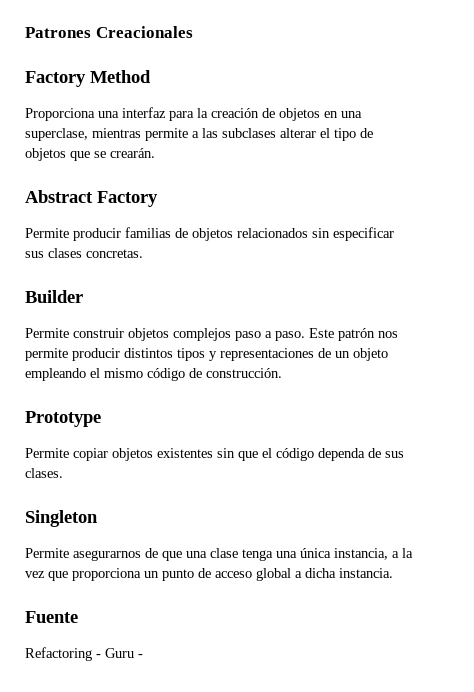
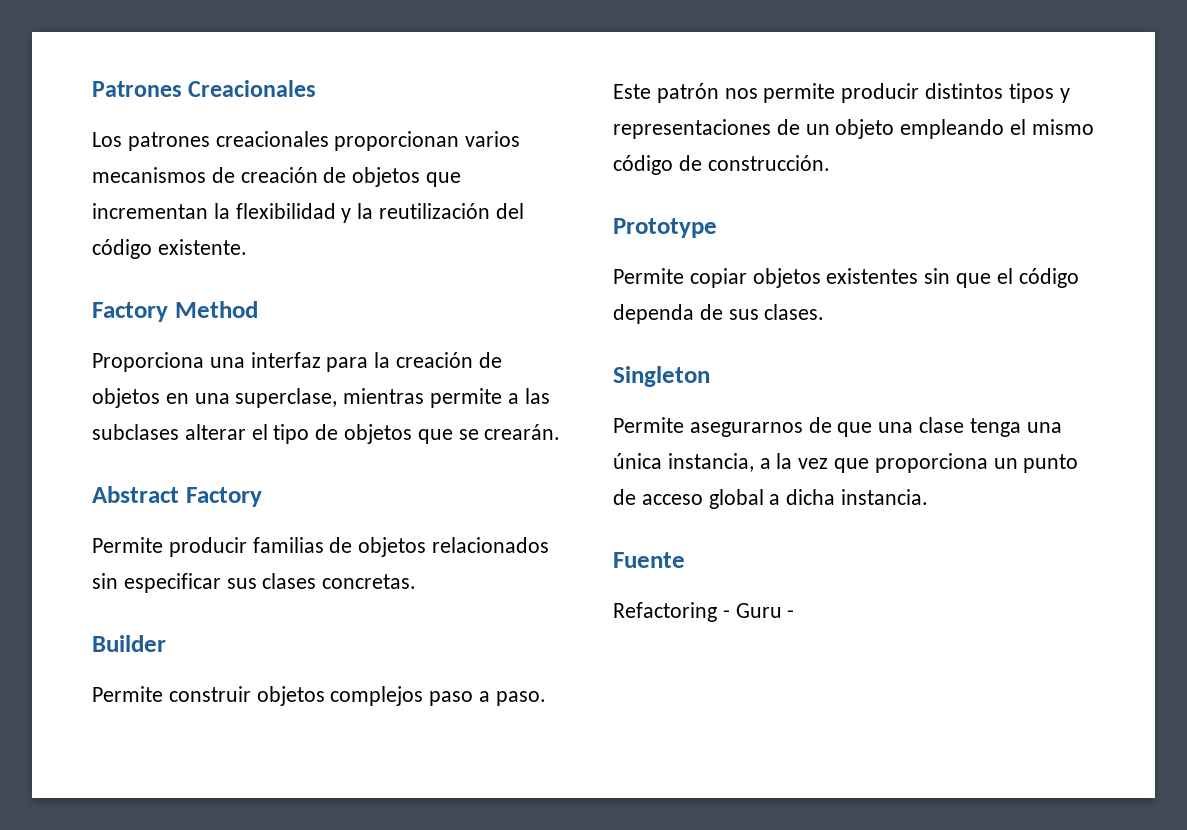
(193, 32) none -> [92,131,521,151] [92,167,462,187] [92,203,524,223] [92,239,247,259] // Los patrones creacionales proporcionan varios mecanismos de creación de objetos que incrementan la flexibilidad y la reutilización del código existente.

